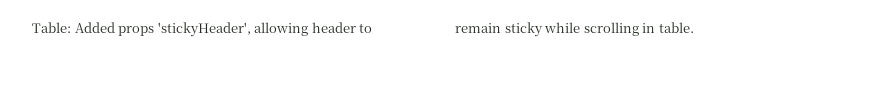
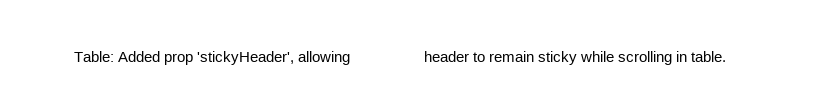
[118,26,155,36] props -> [164,53,194,65] prop

